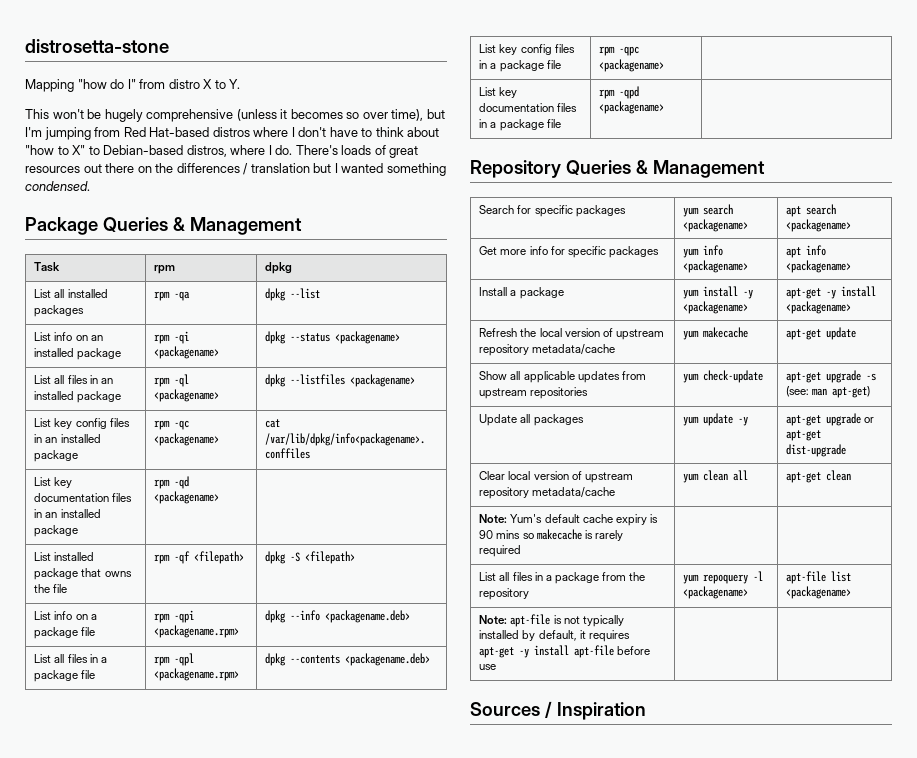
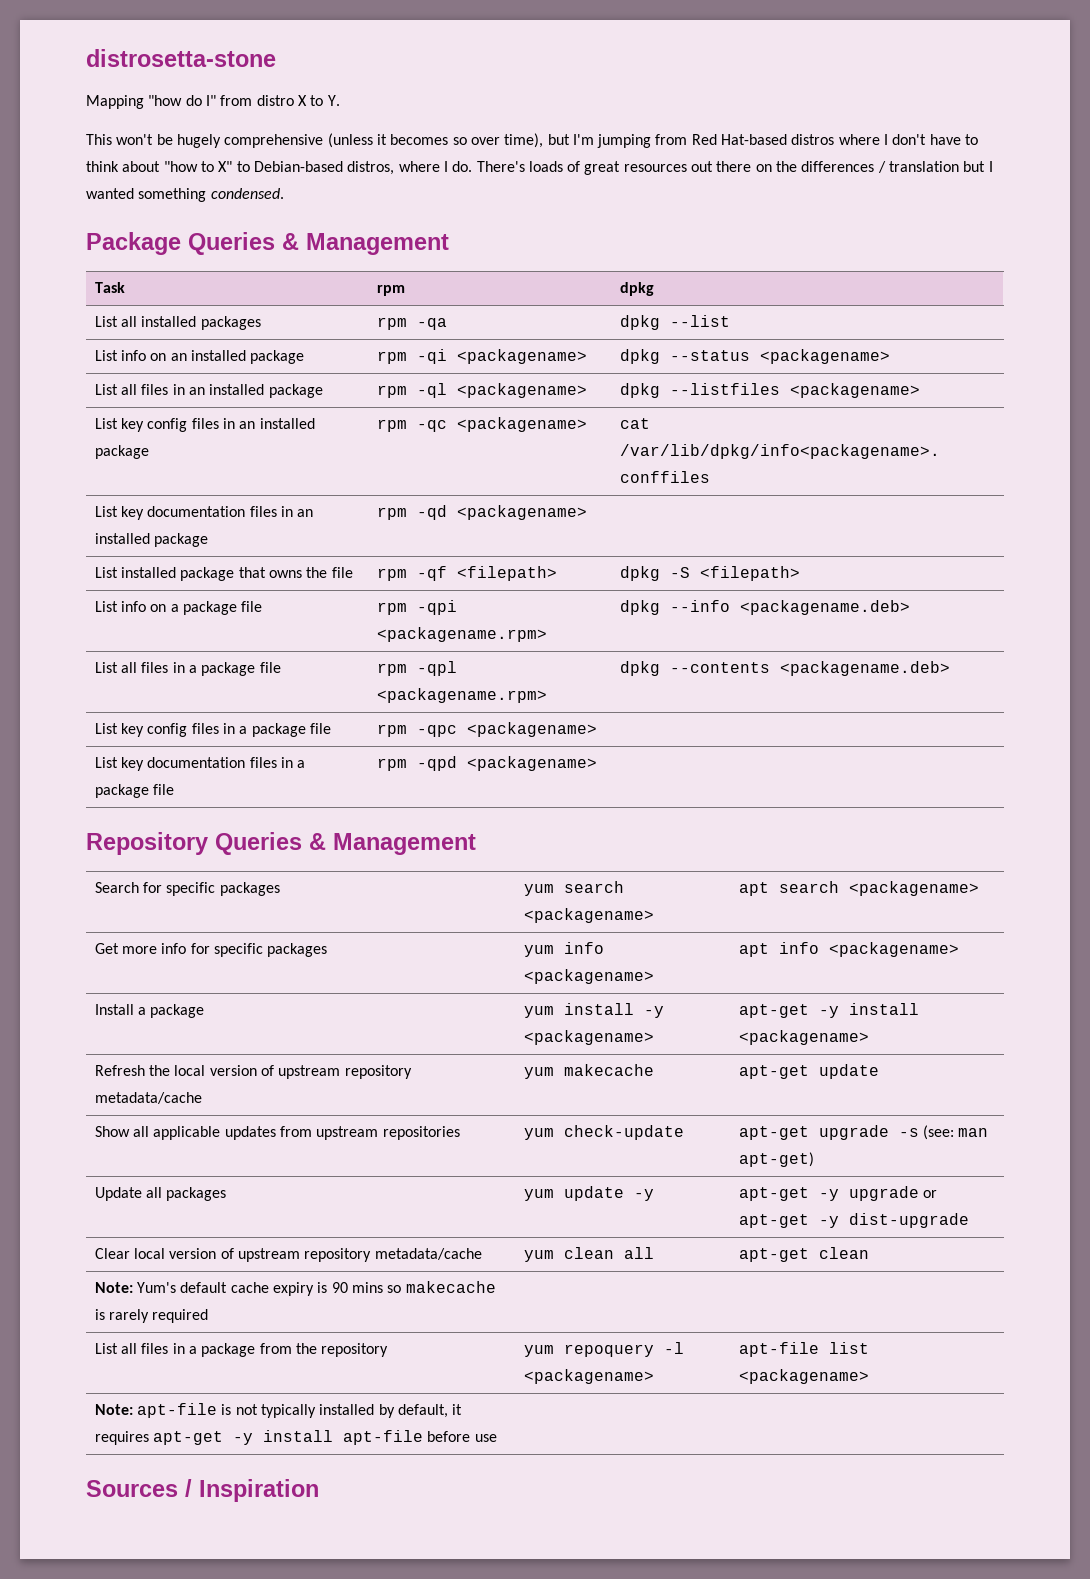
(822, 420) none -> [818,1189,839,1201] -y
(822, 435) none -> [818,1216,839,1228] -y

